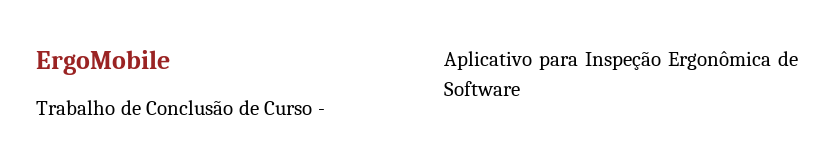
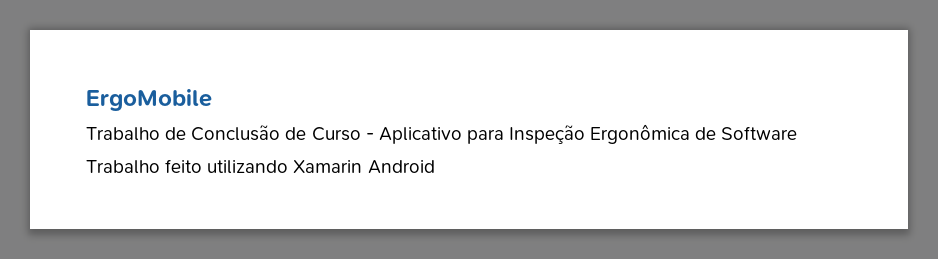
(520, 88) none -> [86,159,435,174] // Trabalho feito utilizando Xamarin Android

